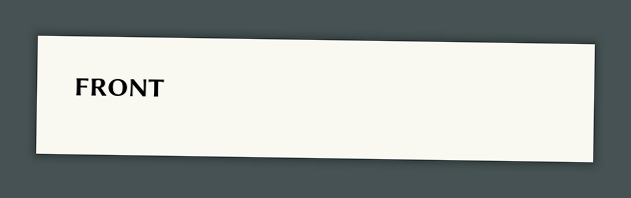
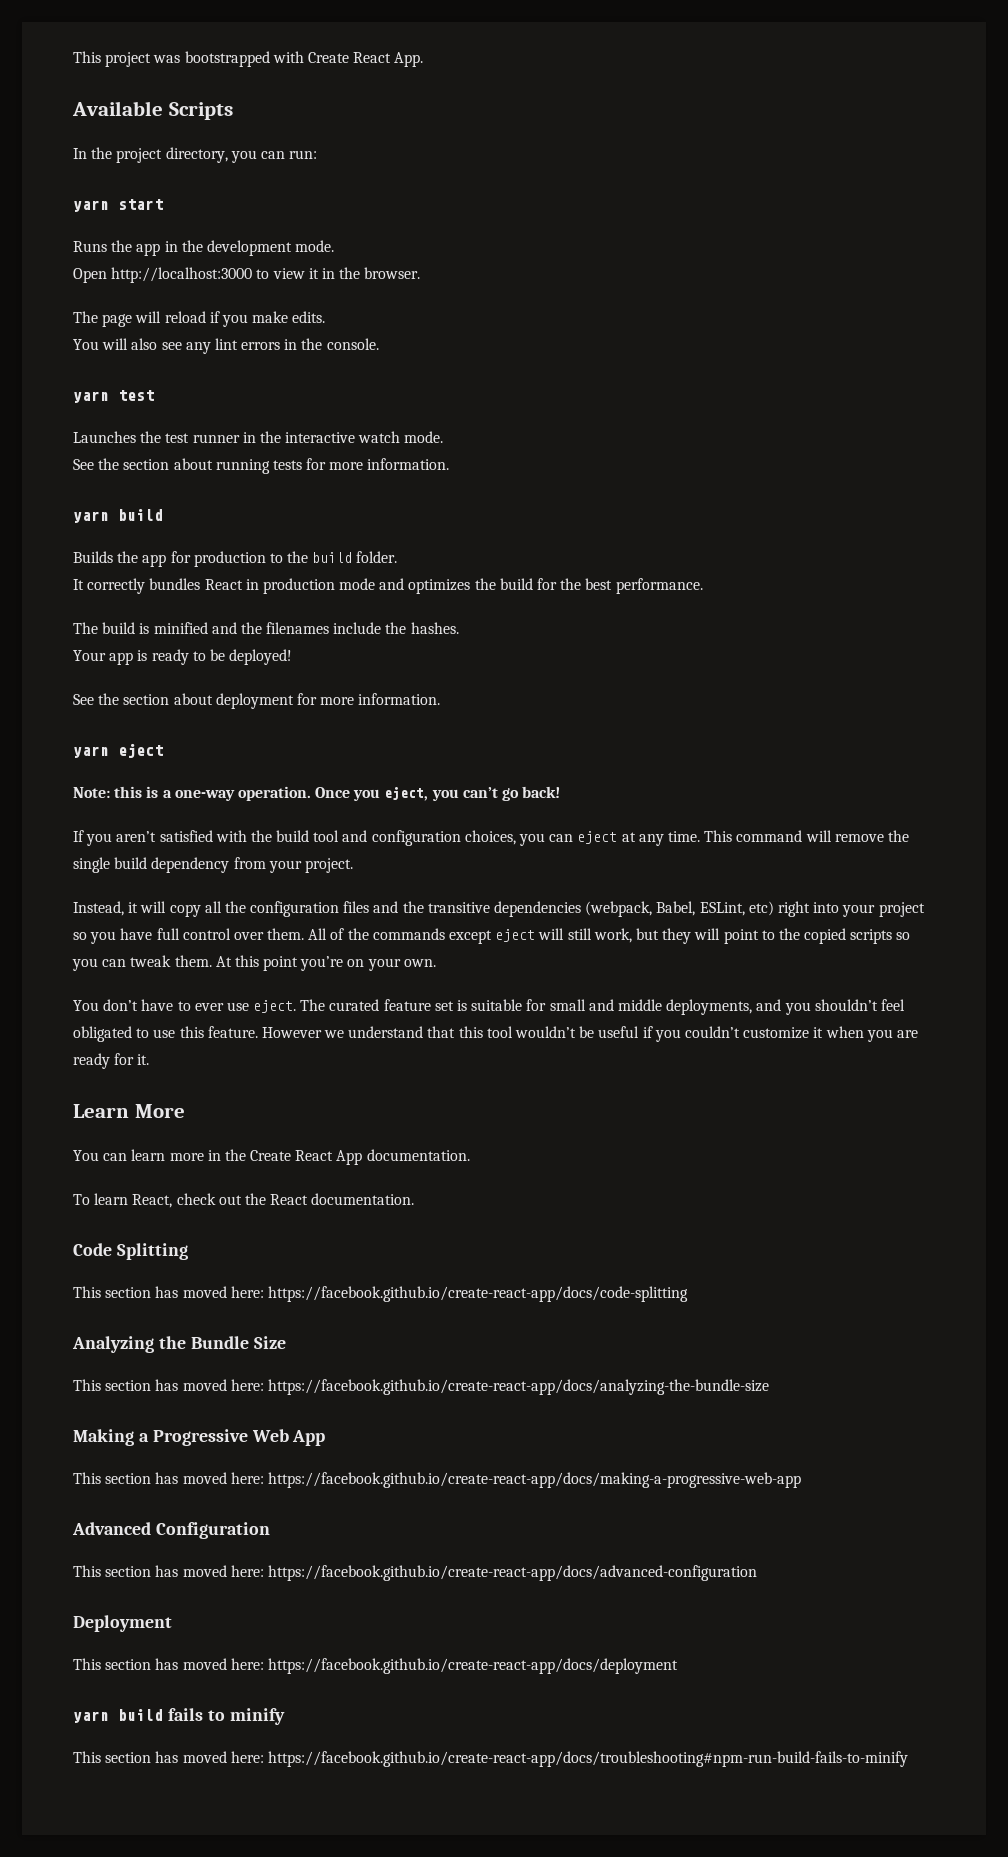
[74,77,165,97] FRONT -> [73,51,424,67] [72,101,233,120] [73,147,318,163] [73,199,163,212] [73,240,335,256] [73,267,421,283] [73,311,326,327] [73,338,379,354] [73,390,154,403] [73,431,444,443] [73,458,450,474] [73,509,163,523] [73,551,398,567] [73,578,703,594] [73,622,459,634] [73,649,293,665] [73,693,441,709] [73,743,163,758] [73,786,561,801] [73,830,909,846] [73,857,353,873] [73,901,925,917] [73,928,911,944] [72,955,436,971] [73,999,905,1015] [73,1026,918,1042] [73,1053,150,1069] [73,1104,185,1118] [73,1149,470,1165] [73,1193,415,1208] [73,1243,188,1260] [73,1286,688,1302] [72,1336,286,1353] [73,1379,769,1395] [73,1429,326,1446] [73,1472,801,1488] [72,1522,270,1539] [73,1565,757,1581] [73,1615,172,1632] [73,1658,678,1674] [73,1708,285,1725] [73,1751,908,1767] This project was bootstrapped with Create React App. // Available Scripts // In the project directory, you can run: // yarn start // Runs the app in the development mode. // Open http://localhost:3000 to view it in the browser. // The page will reload if you make edits. // You will also see any lint errors in the console. // yarn test // Launches the test runner in the interactive watch mode. // See the section about running tests for more information. // yarn build // Builds the app for production to the build folder. // It correctly bundles React in production mode and optimizes the build for the best performance. // The build is minified and the filenames include the hashes. // Your app is ready to be deployed! // See the section about deployment for more information. // yarn eject // Note: this is a one-way operation. Once you eject, you can’t go back! // If you aren’t satisfied with the build tool and configuration choices, you can eject at any time. This command will remove the single build dependency from your project. // Instead, it will copy all the configuration files and the transitive dependencies (webpack, Babel, ESLint, etc) right into your project so you have full control over them. All of the commands except eject will still work, but they will point to the copied scripts so you can tweak them. At this point you’re on your own. // You don’t have to ever use eject. The curated feature set is suitable for small and middle deployments, and you shouldn’t feel obligated to use this feature. However we understand that this tool wouldn’t be useful if you couldn’t customize it when you are ready for it. // Learn More // You can learn more in the Create React App documentation. // To learn React, check out the React documentation. // Code Splitting // This section has moved here: https://facebook.github.io/create-react-app/docs/code-splitting // Analyzing the Bundle Size // This section has moved here: https://facebook.github.io/create-react-app/docs/analyzing-the-bundle-size // Making a Progressive Web App // This section has moved here: https://facebook.github.io/create-react-app/docs/making-a-progressive-web-app // Advanced Configuration // This section has moved here: https://facebook.github.io/create-react-app/docs/advanced-configuration // Deployment // This section has moved here: https://facebook.github.io/create-react-app/docs/deployment // yarn build fails to minify // This section has moved here: https://facebook.github.io/create-react-app/docs/troubleshooting#npm-run-build-fails-to-minify

